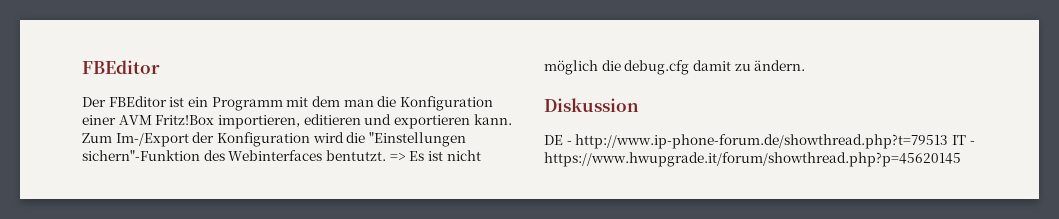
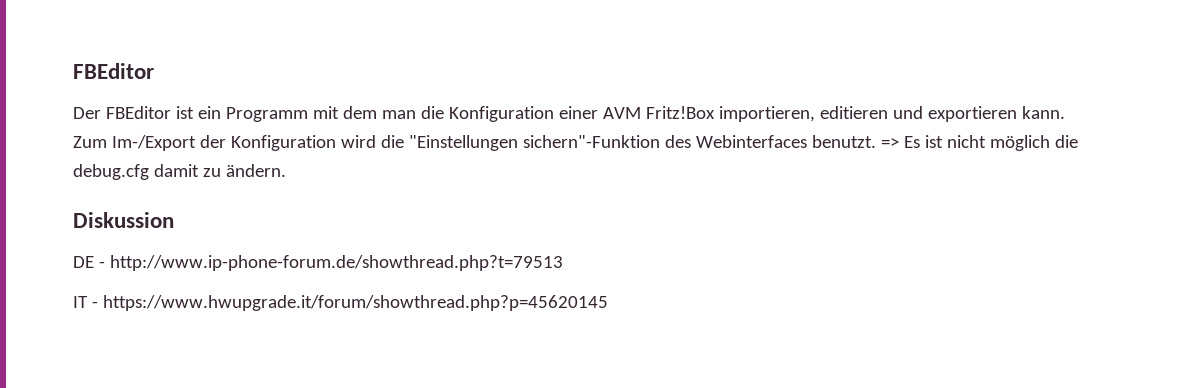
[325,150,386,161] bentutzt. -> [811,135,876,148] benutzt.
(949, 141) none -> (563, 263) //

